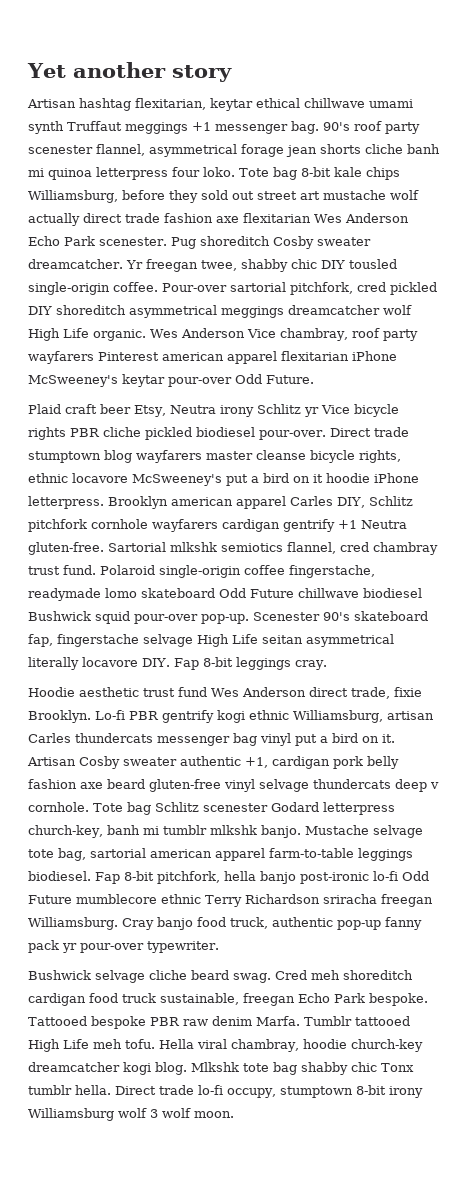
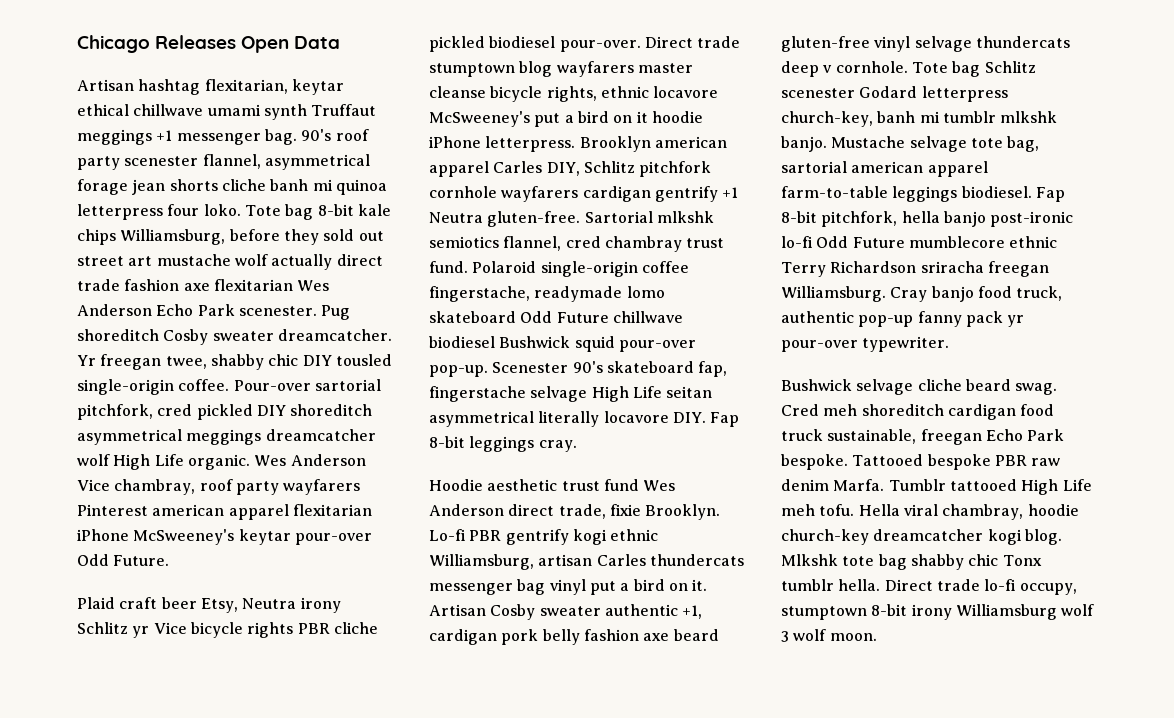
[27,62,232,82] Yet another story -> [77,35,341,53] Chicago Releases Open Data

